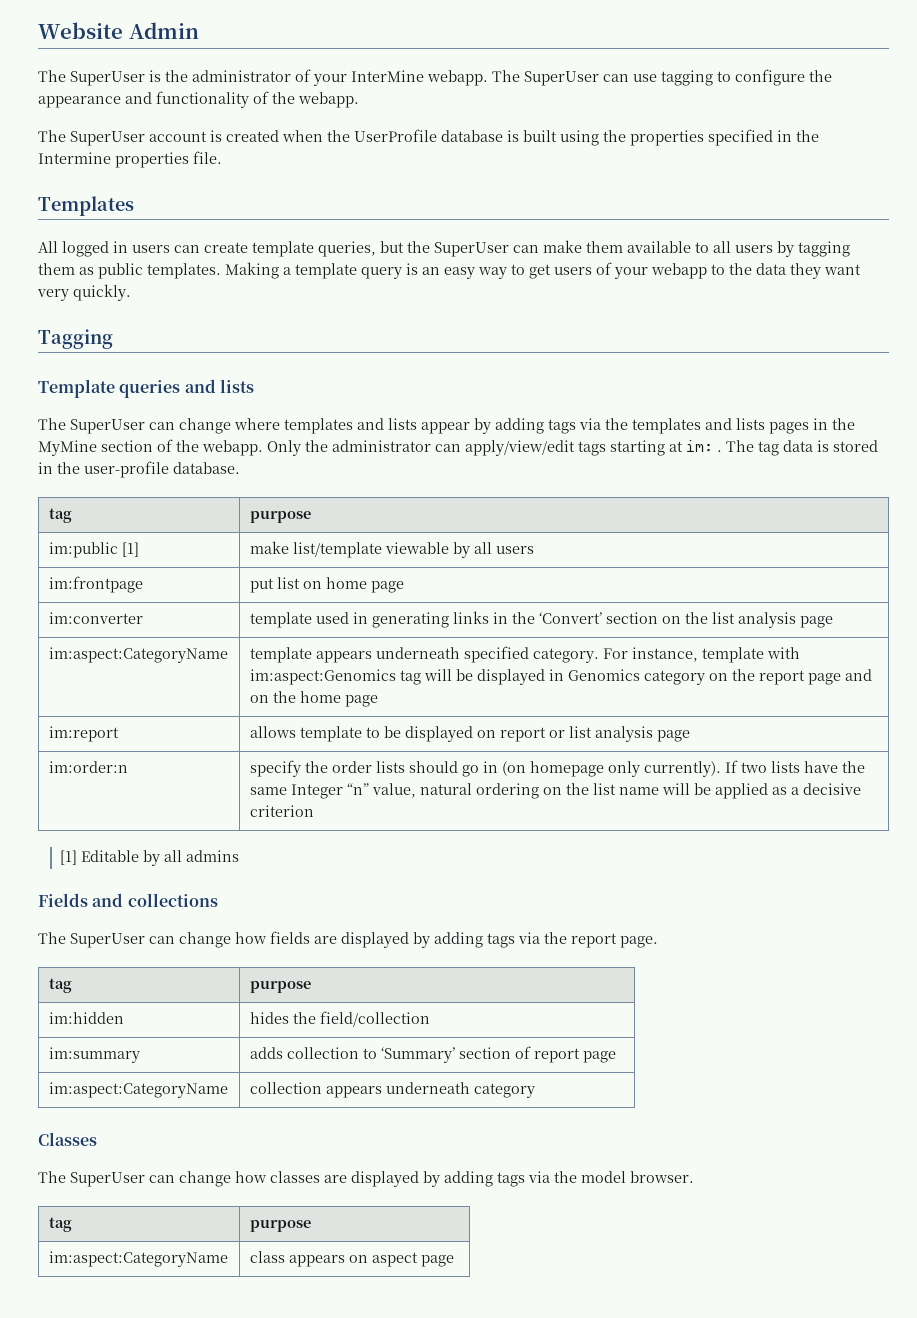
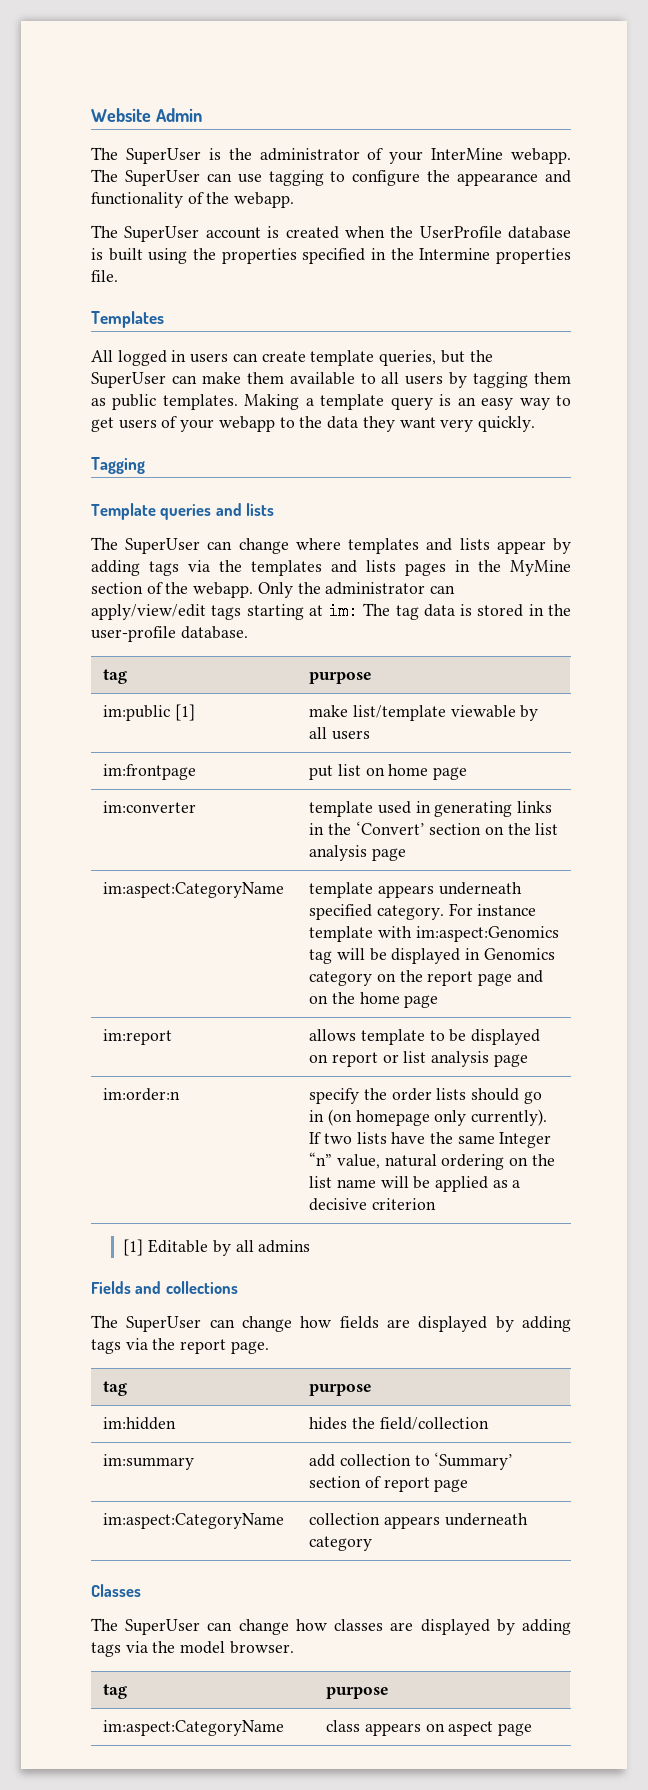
[717,450,722,452] . -> (359, 611) none
[631,647,698,662] instance, -> [477,904,537,916] instance
[249,1047,283,1059] adds -> [309,1454,336,1467] add

